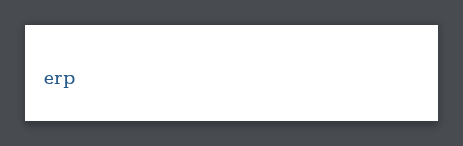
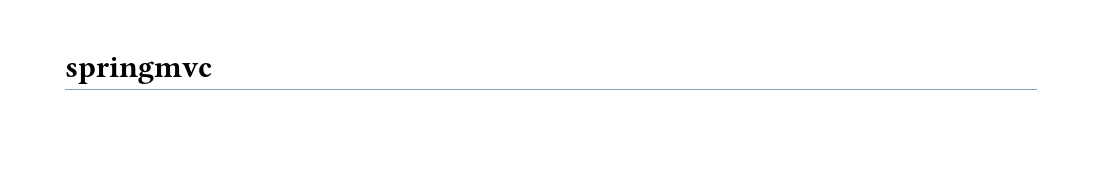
[44,75,75,88] erp -> [65,57,212,84] springmvc

